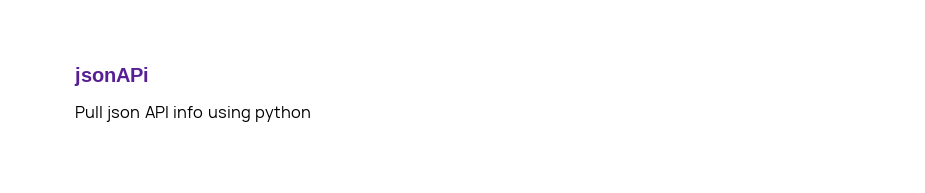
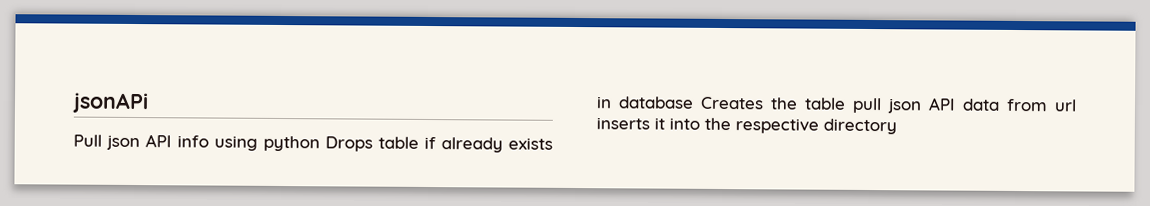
(312, 114) none -> [325,136,553,153] [596,96,1077,114] [596,117,897,135] Drops table if already exists in database Creates the table pull json API data from url inserts it into the respective directory

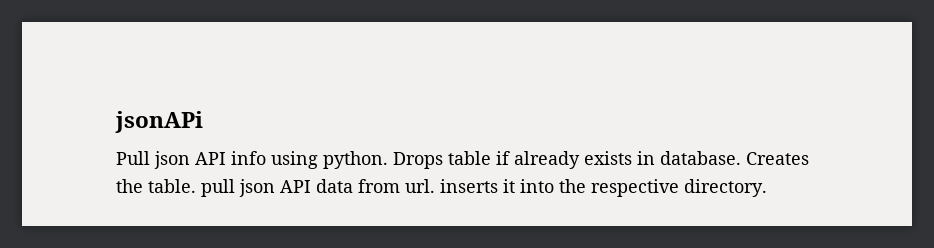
[263,135,320,152] python -> [323,151,388,169] python.
[618,96,694,109] database -> [660,151,741,165] database.
[804,97,846,110] table -> [148,179,196,193] table.
[1054,99,1077,112] url -> [405,179,435,193] url.
[823,118,897,135] directory -> [684,179,767,197] directory.

